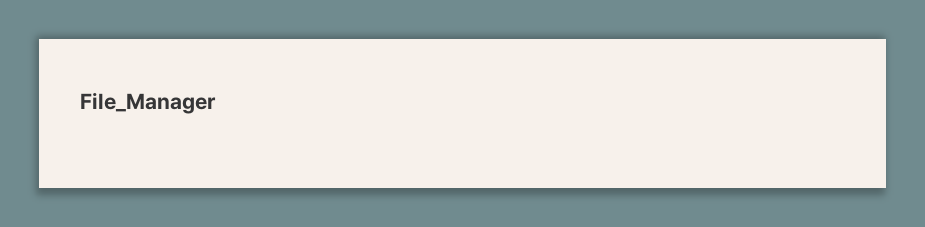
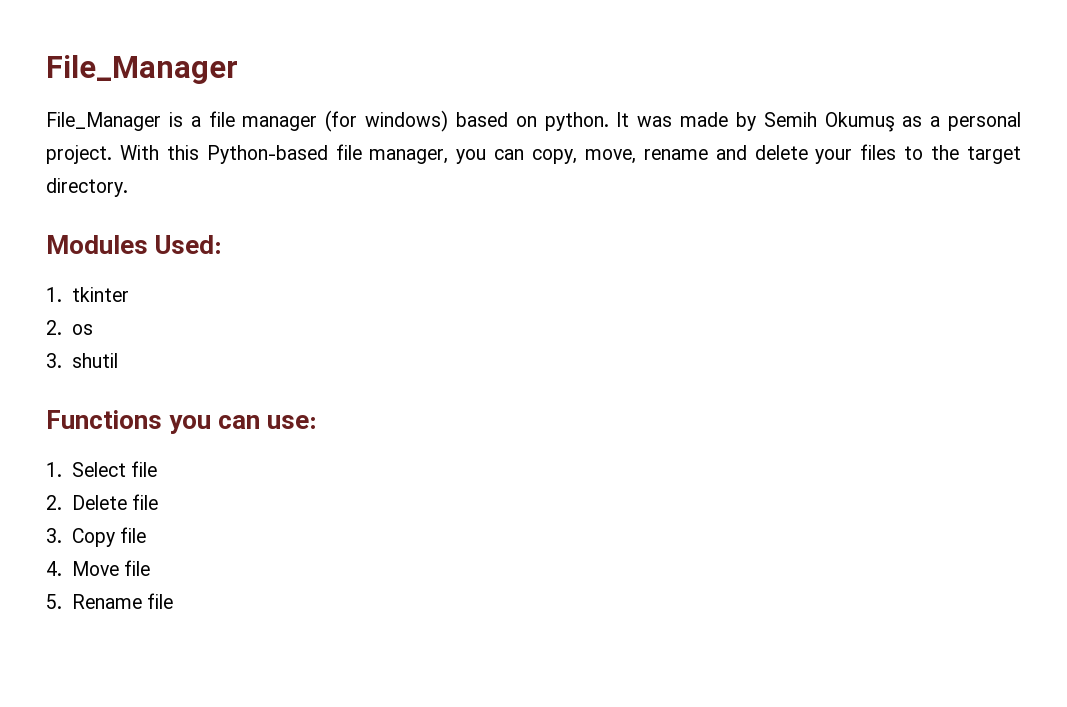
[80,92,216,114] File_Manager -> [46,55,238,84] [46,110,1022,132] [46,144,1021,164] [46,178,128,197] [46,235,223,254] [46,287,129,302] [46,320,93,335] [46,353,118,368] [46,410,318,434] [46,461,158,477] [46,494,159,510] [46,527,147,547] [46,560,151,576] [46,593,174,609] File_Manager // File_Manager is a file manager (for windows) based on python. It was made by Semih Okumuş as a personal project. With this Python-based file manager, you can copy, move, rename and delete your files to the target directory. // Modules Used: // 1. tkinter // 2. os // 3. shutil // Functions you can use: // 1. Select file // 2. Delete file // 3. Copy file // 4. Move file // 5. Rename file

